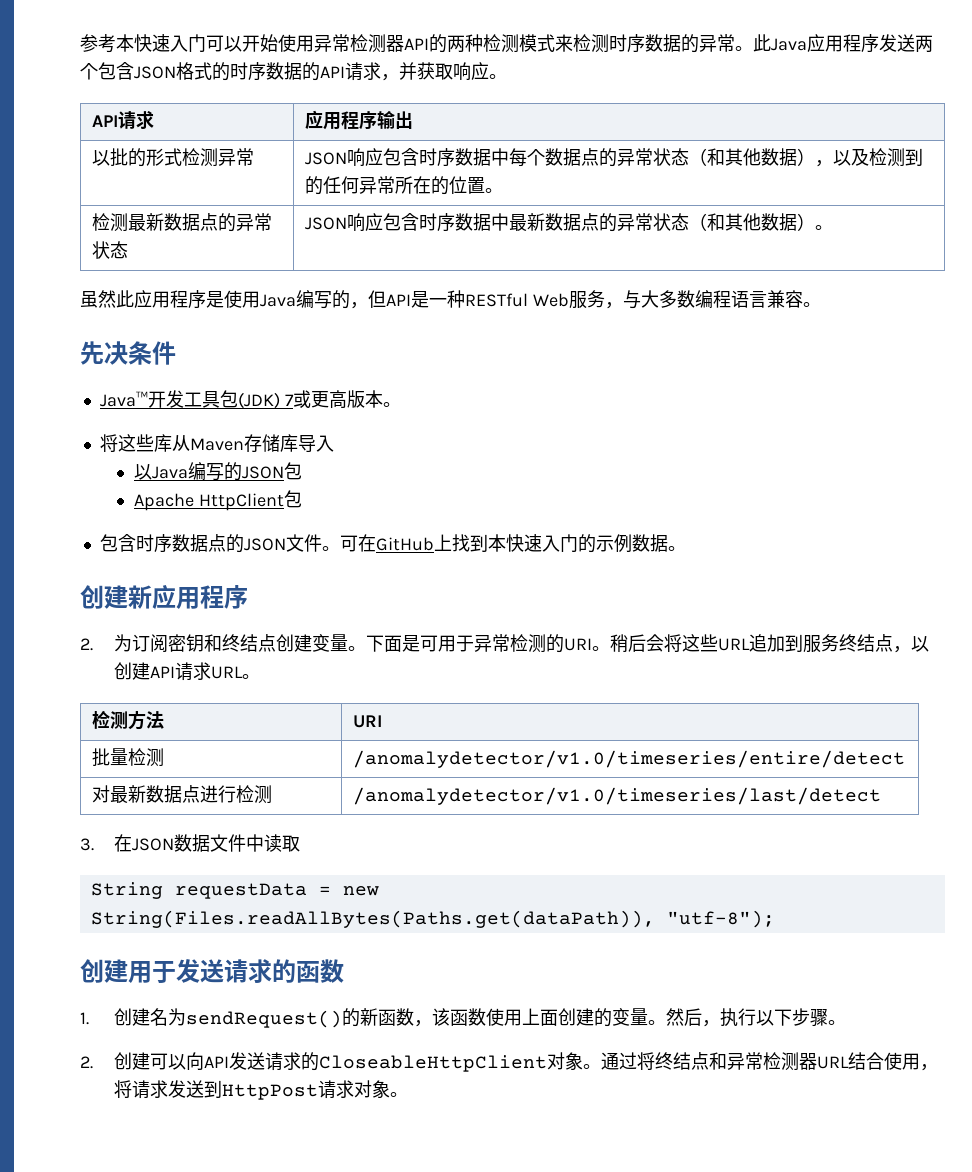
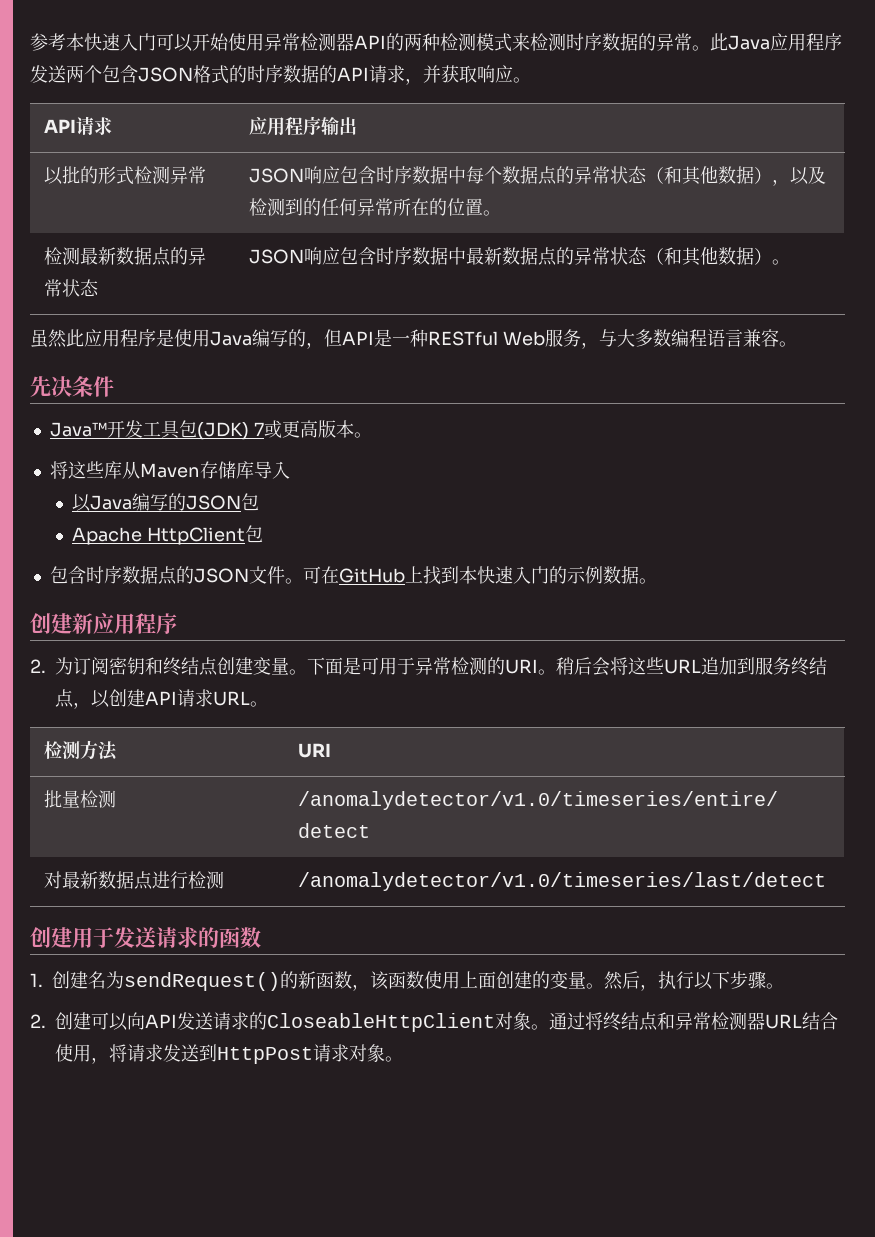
[80,834,300,852] [90,882,379,899] [90,910,775,928] // 3.在JSON数据文件中读取 // String requestData = new String(Files.readAllBytes(Paths.get(dataPath)), "utf-8"); -> (826, 881) none

